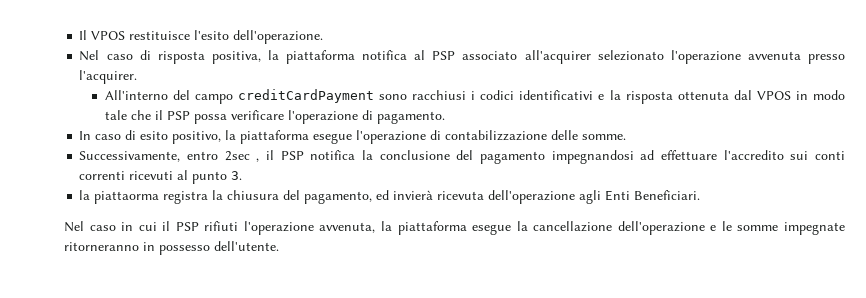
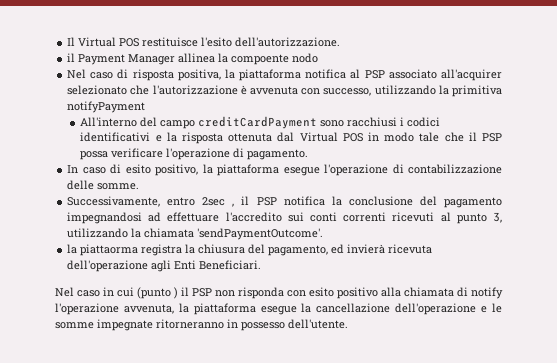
[91,30,324,44] VPOS restituisce l'esito dell'operazione. -> [78,37,341,47] [67,53,319,65] Virtual POS restituisce l'esito dell'autorizzazione. // il Payment Manager allinea la compoente nodo
[670,50,846,64] [79,70,138,84] l'operazione avvenuta presso l'acquirer. -> [130,85,502,97] [67,101,146,113] che l'autorizzazione è avvenuta con successo, utilizzando la primitiva notifyPayment
[756,91,791,100] VPOS -> [299,132,363,142] Virtual POS
[231,171,243,180] 3. -> [492,212,502,223] [67,228,324,240] 3, utilizzando la chiamata 'sendPaymentOutcome'.
[162,221,239,231] il PSP rifiuti -> [137,287,503,299] (punto ) il PSP non risponda con esito positivo alla chiamata di notify

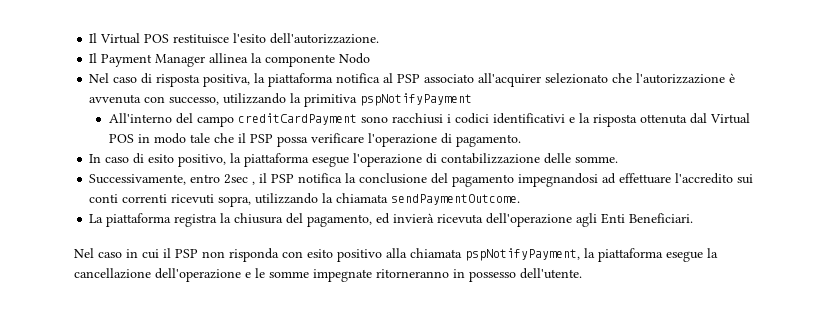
[67,53,76,62] il -> [89,53,98,63] Il
[231,53,319,65] compoente nodo -> [265,53,371,67] componente Nodo
[67,101,146,113] notifyPayment -> [360,93,473,106] pspNotifyPayment
[440,212,502,224] [67,228,324,240] [67,244,139,256] al punto 3, utilizzando la chiamata 'sendPaymentOutcome'. // la piattaorma -> [218,193,521,207] [89,213,172,227] sopra, utilizzando la chiamata sendPaymentOutcome. // La piattaforma
[137,287,178,299] (punto ) -> (159, 254) none
[457,287,503,299] [55,303,174,315] di notify l'operazione avvenuta, -> [465,248,580,261] pspNotifyPayment,

